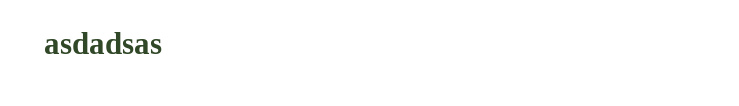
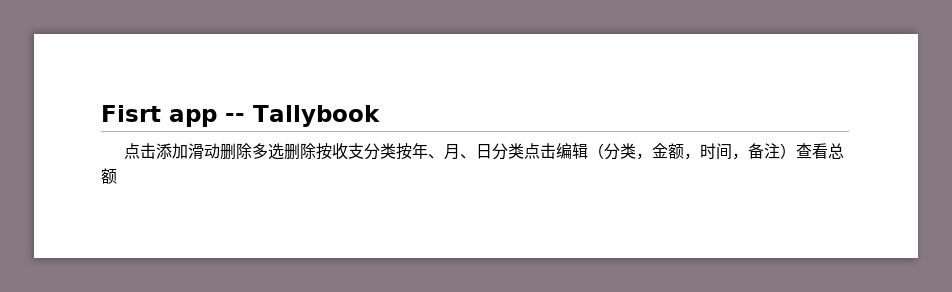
[44,32,162,54] asdadsas -> [101,105,380,127] [123,143,844,160] [101,168,117,184] Fisrt app -- Tallybook // 点击添加滑动删除多选删除按收支分类按年、月、日分类点击编辑（分类，金额，时间，备注）查看总额

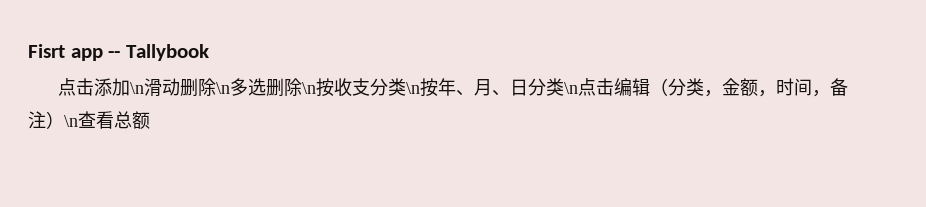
(188, 151) none -> [129,82,144,94] \n
(252, 151) none -> [215,82,230,94] \n
(316, 151) none -> [301,82,316,94] \n
(396, 151) none -> [405,82,420,94] \n
(524, 151) none -> [563,82,578,94] \n
(796, 151) none -> [64,115,78,127] \n

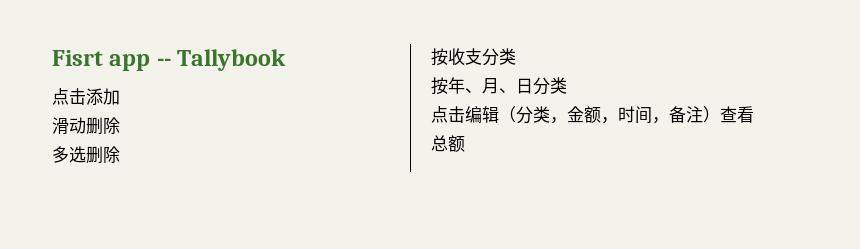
[129,82,144,94] \n -> (120, 96) //
[215,82,230,94] \n -> (120, 125) //
[301,82,316,94] \n -> (120, 154) //
[405,82,420,94] \n -> (516, 56) //
[563,82,578,94] \n -> (567, 85) //
[64,115,78,127] \n -> (720, 114) none

